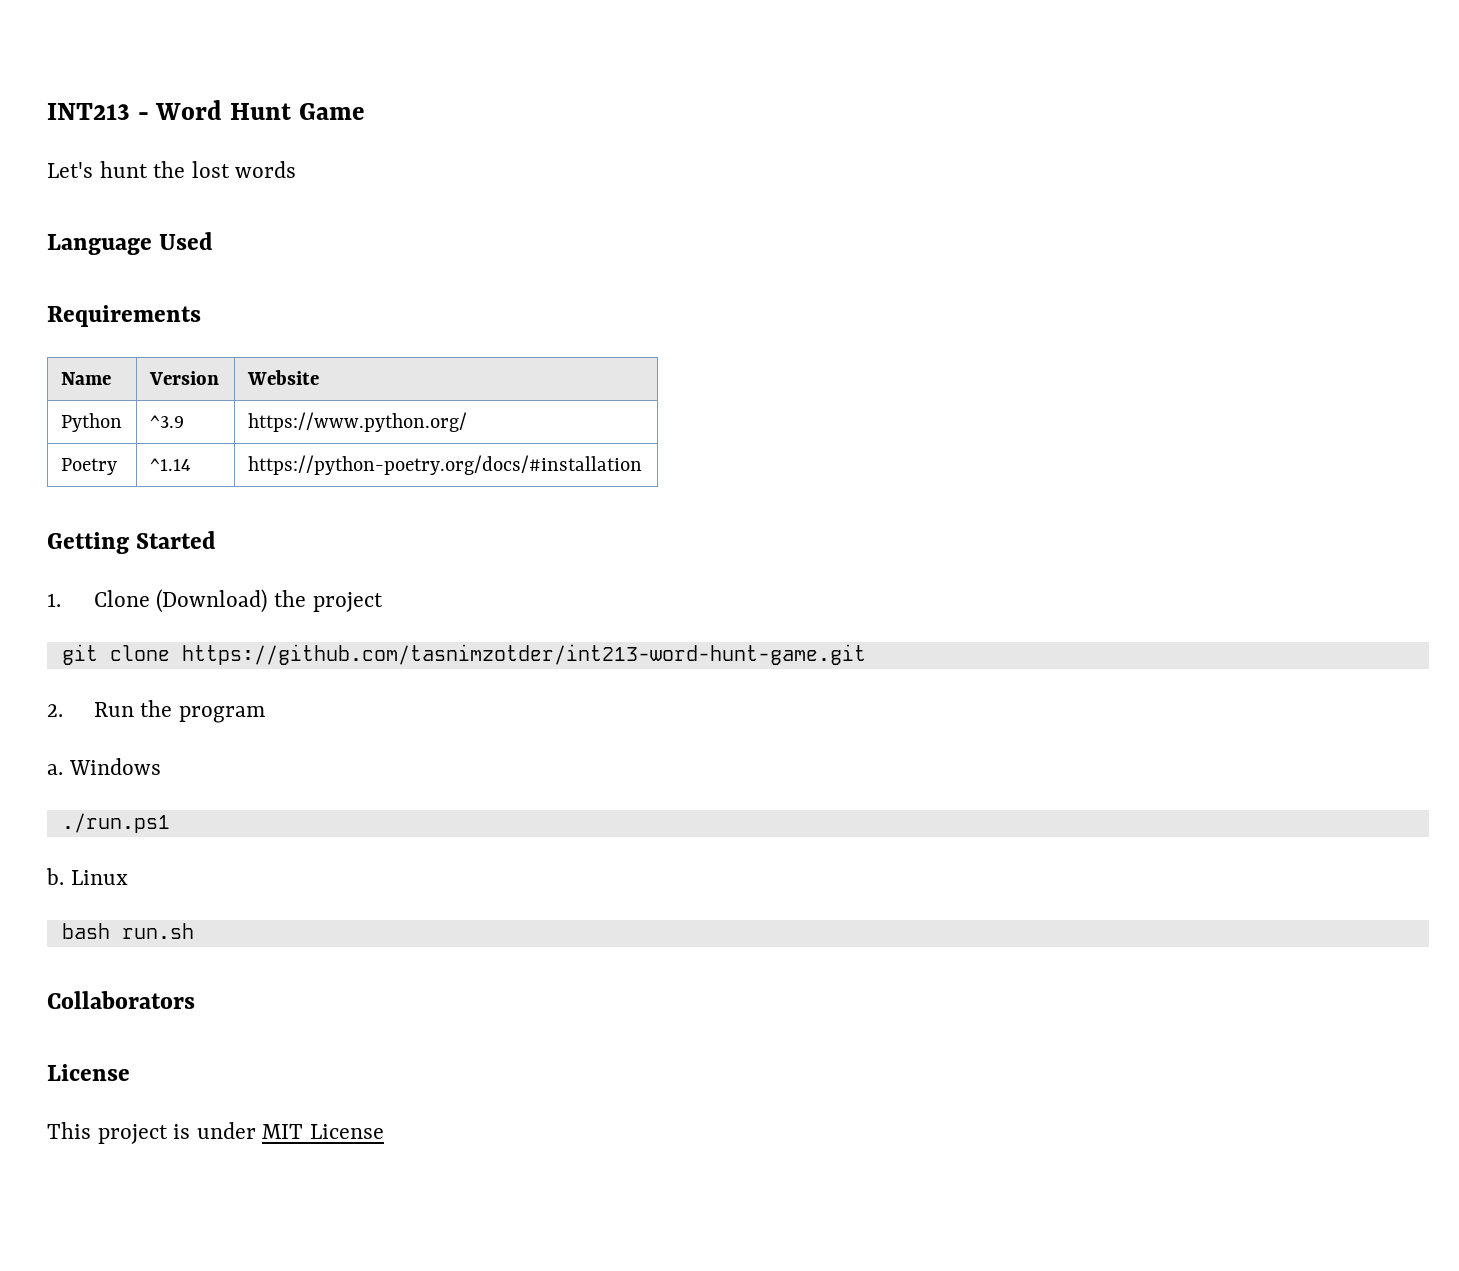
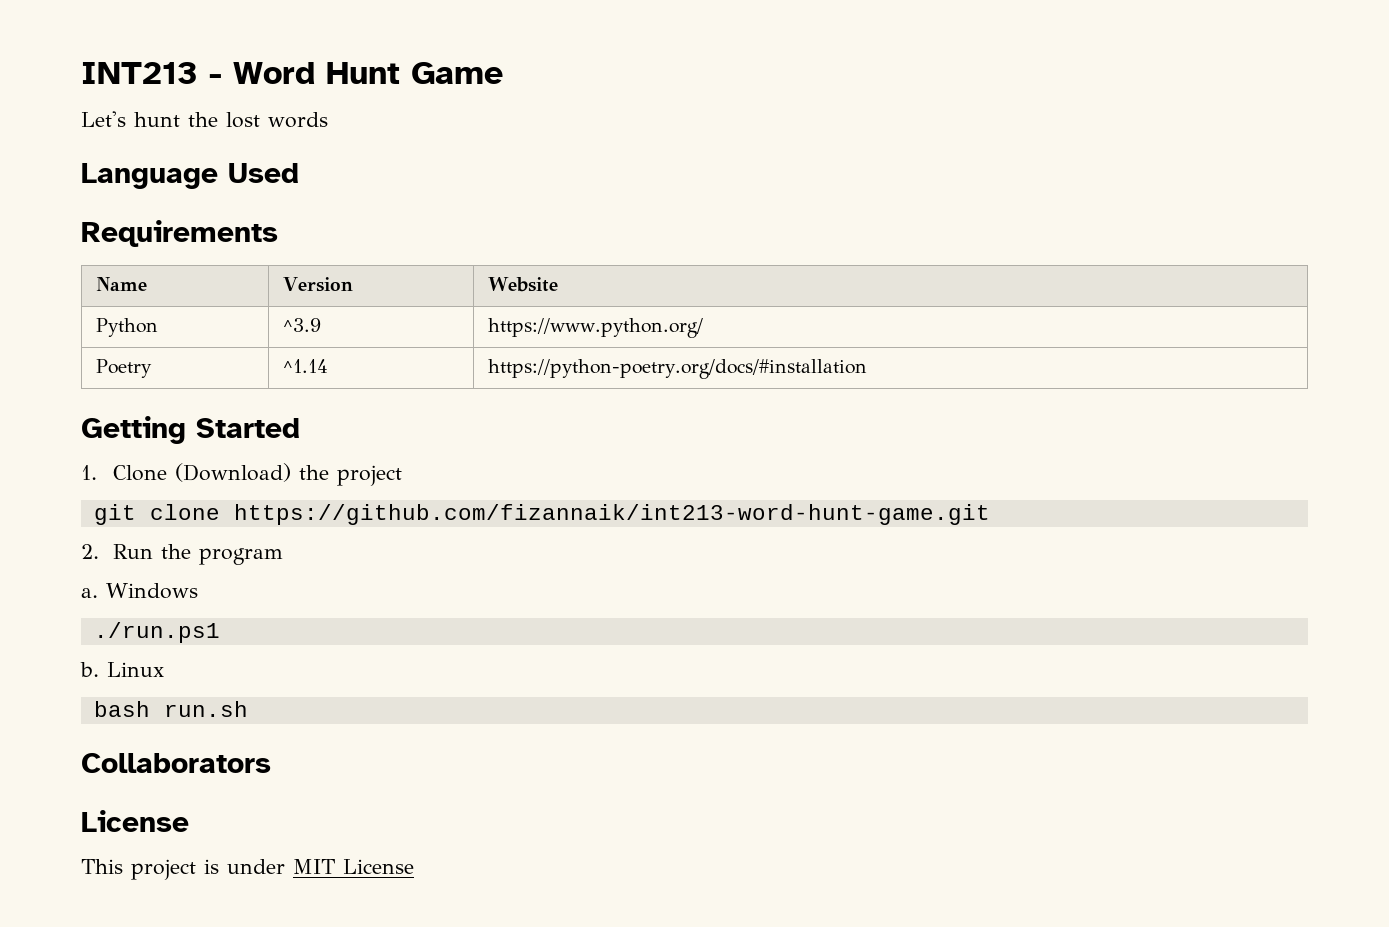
[181,644,866,665] https://github.com/tasnimzotder/int213-word-hunt-game.git -> [233,504,990,525] https://github.com/fizannaik/int213-word-hunt-game.git

